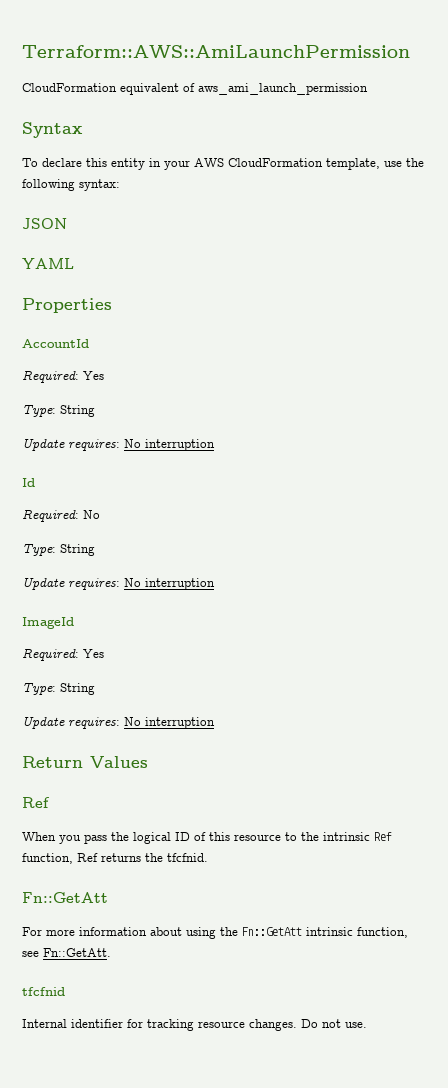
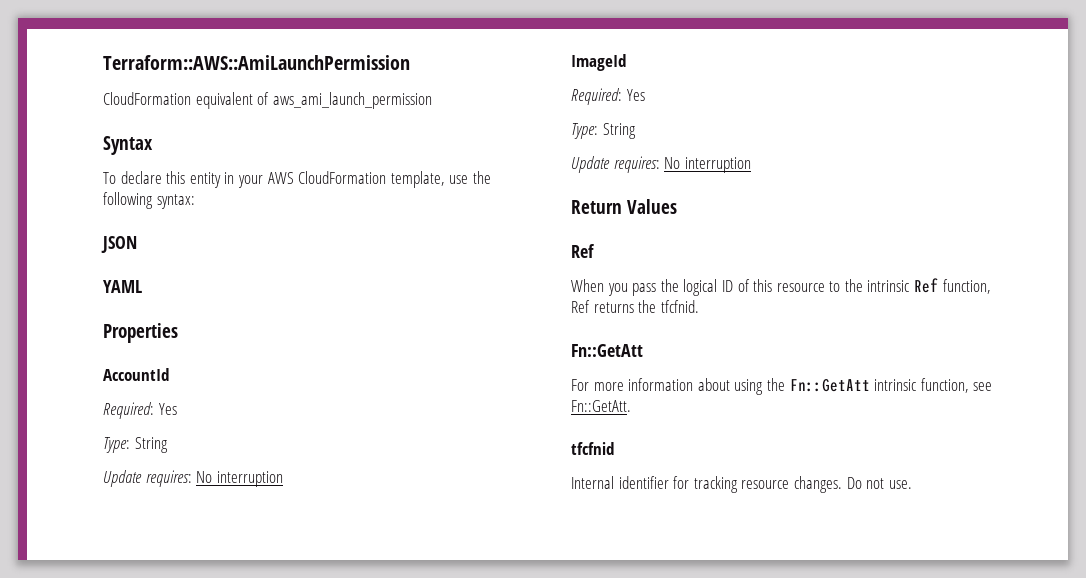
[22,478,35,487] [22,509,100,522] [22,544,95,556] [22,577,215,590] // Id // Required: No // Type: String // Update requires: No interruption -> (283, 479) none

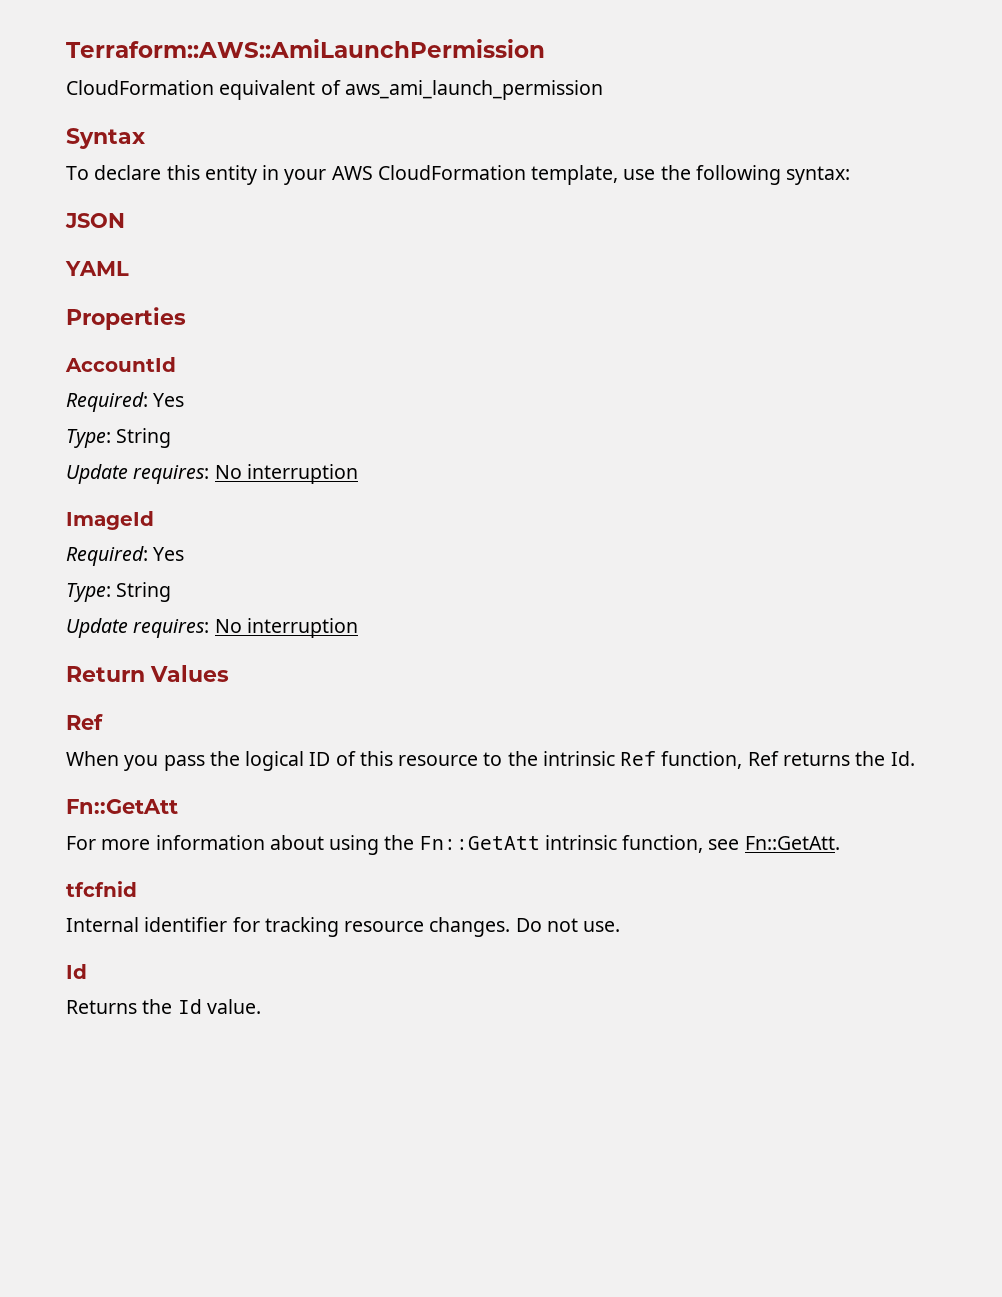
[660,300,699,313] tfcfnid. -> [890,751,915,766] Id.
(912, 484) none -> [66,964,87,979] [66,999,261,1014] // Id // Returns the Id value.

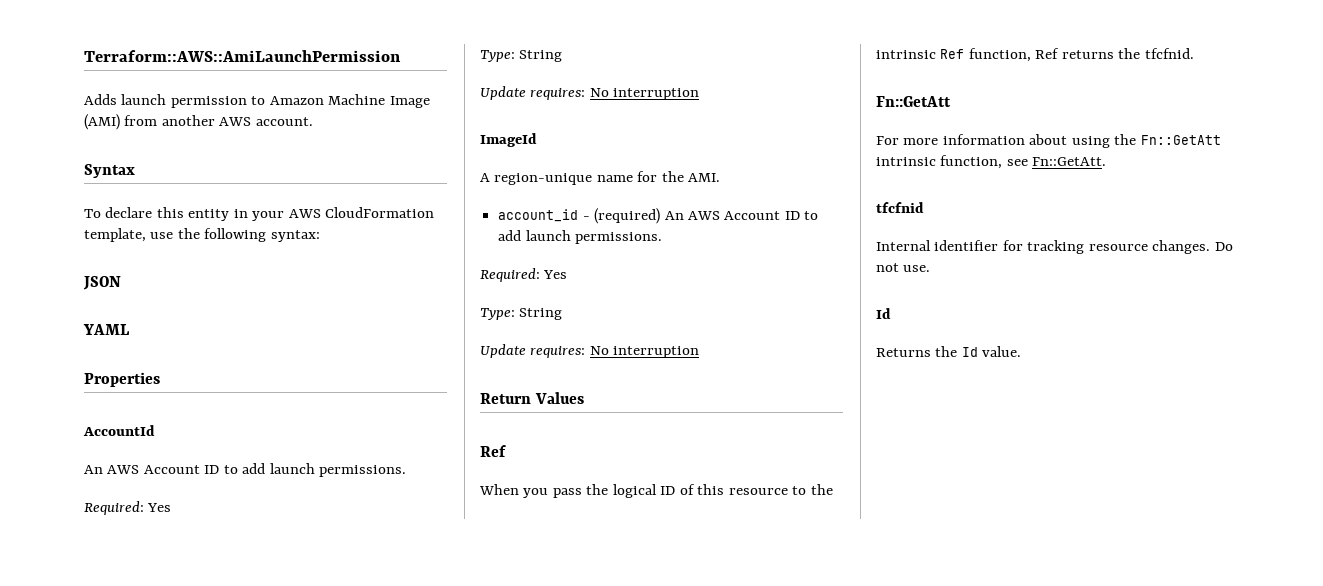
[66,80,603,100] CloudFormation equivalent of aws_ami_launch_permission -> [84,94,430,108] [84,114,313,130] Adds launch permission to Amazon Machine Image (AMI) from another AWS account.
(176, 364) none -> [84,463,407,477] // An AWS Account ID to add launch permissions.
(154, 520) none -> [480,171,721,185] [498,208,819,224] [498,230,663,244] // A region-unique name for the AMI. // account_id - (required) An AWS Account ID to add launch permissions.
[890,751,915,766] Id. -> [1144,48,1194,59] tfcfnid.

